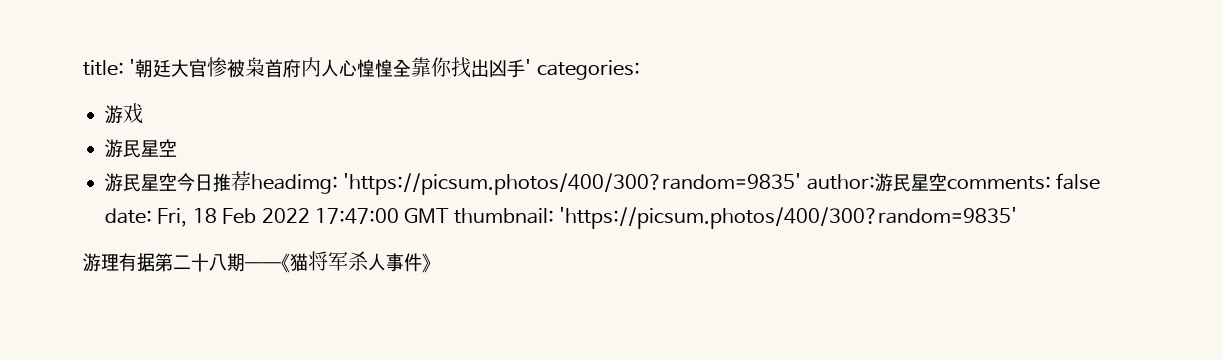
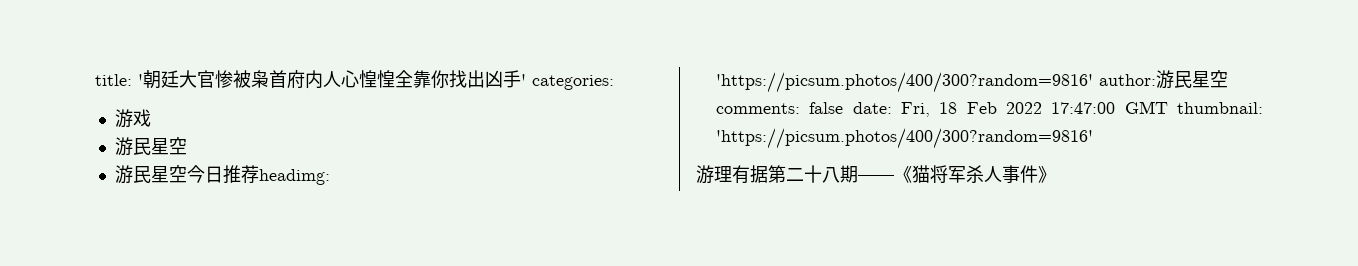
[343,173,802,195] 'https://picsum.photos/400/300?random=9835' -> [715,72,1093,93] 'https://picsum.photos/400/300?random=9816'
[559,207,1018,229] 'https://picsum.photos/400/300?random=9835' -> [715,128,1093,149] 'https://picsum.photos/400/300?random=9816'

